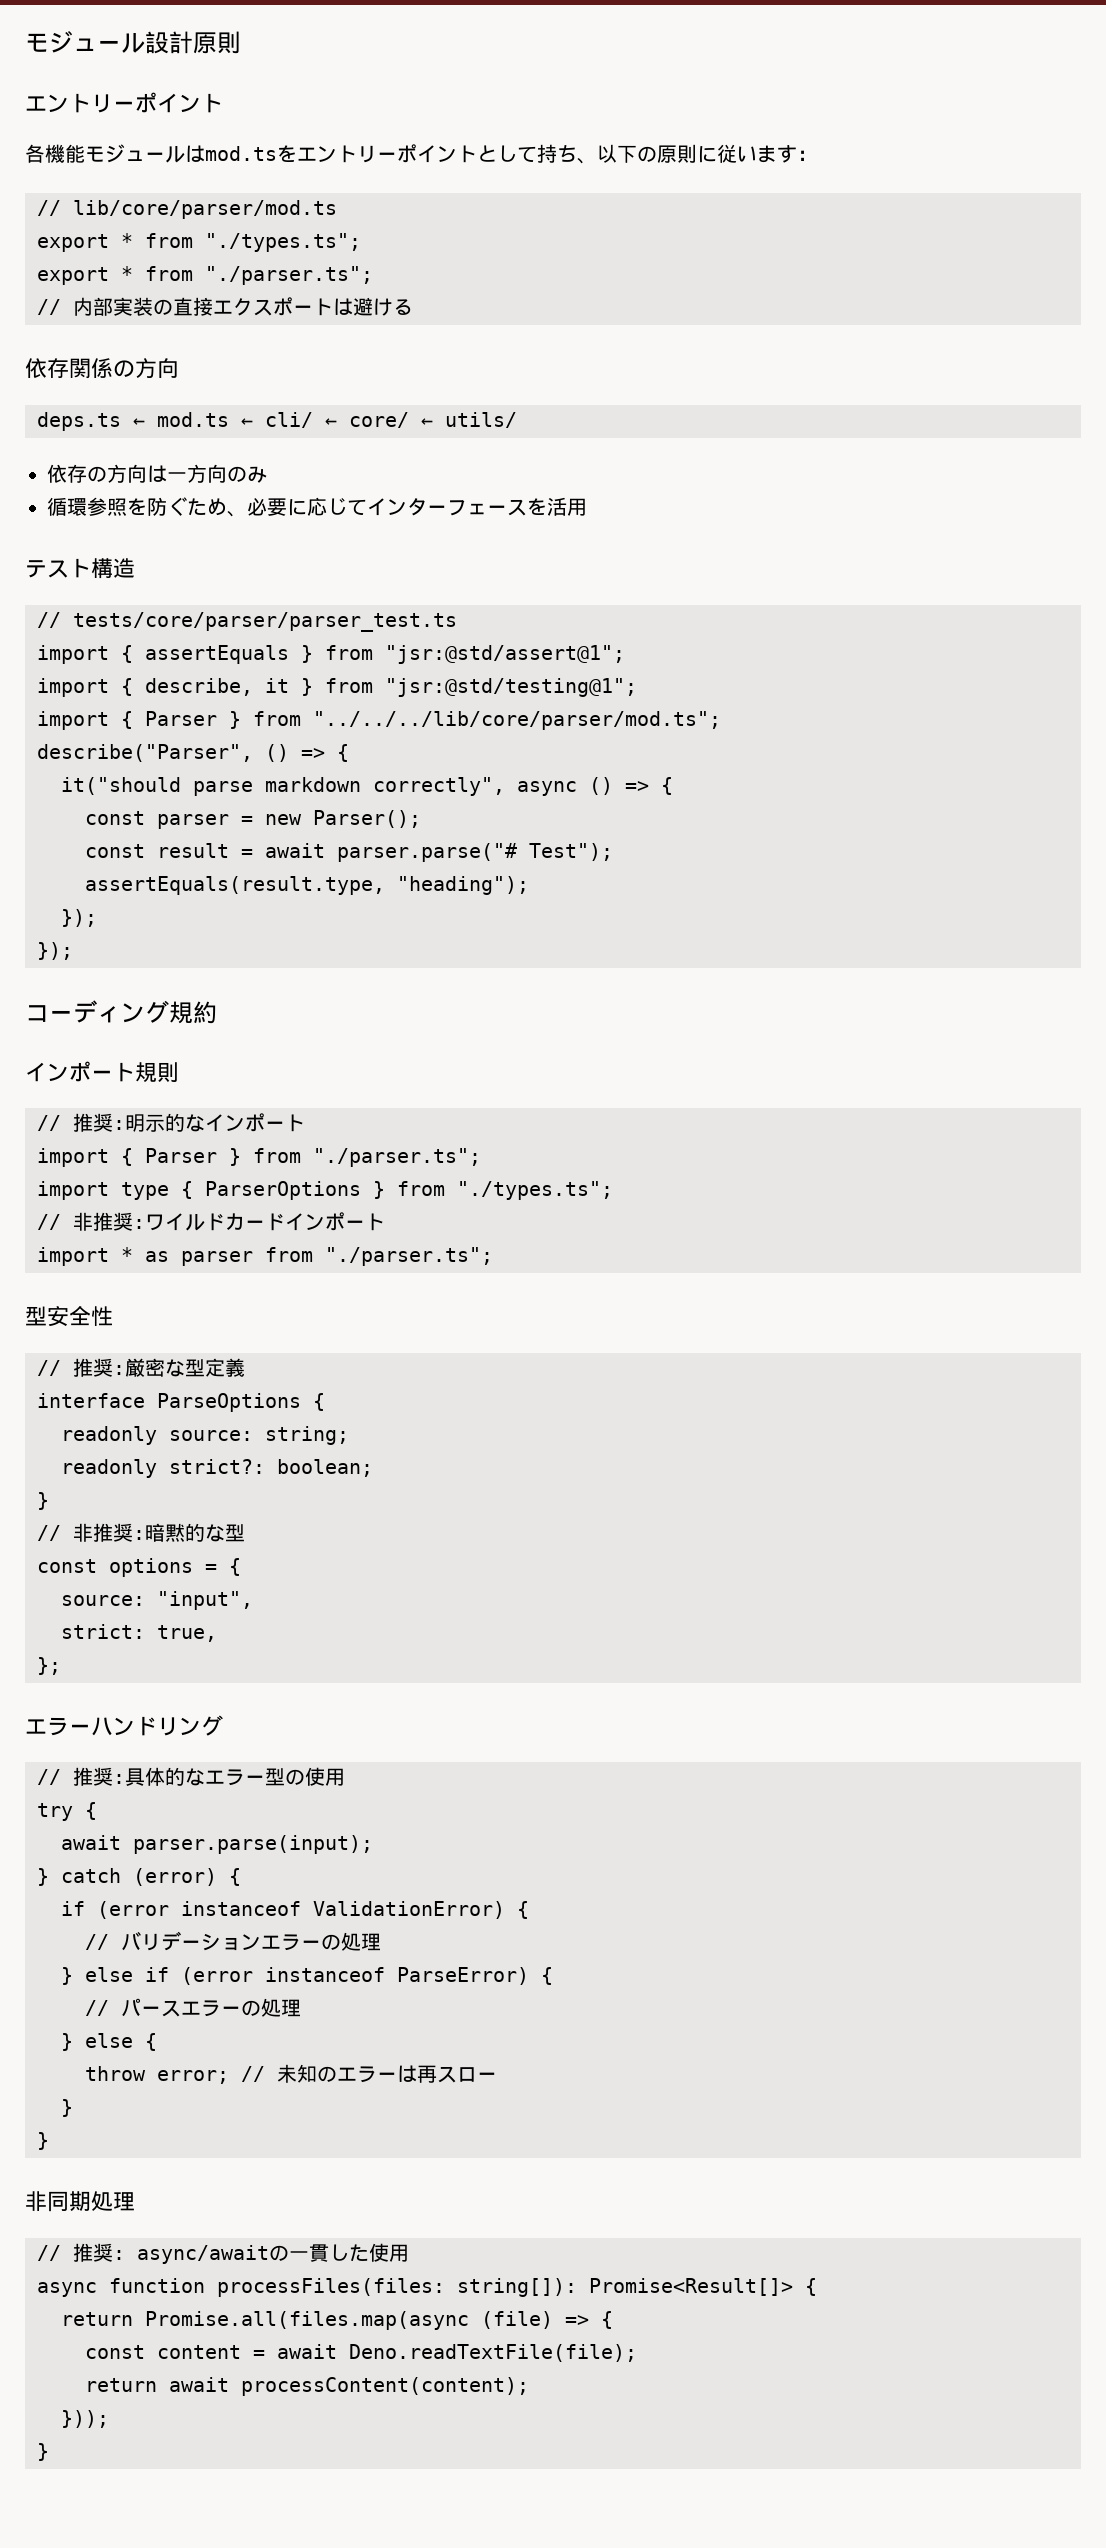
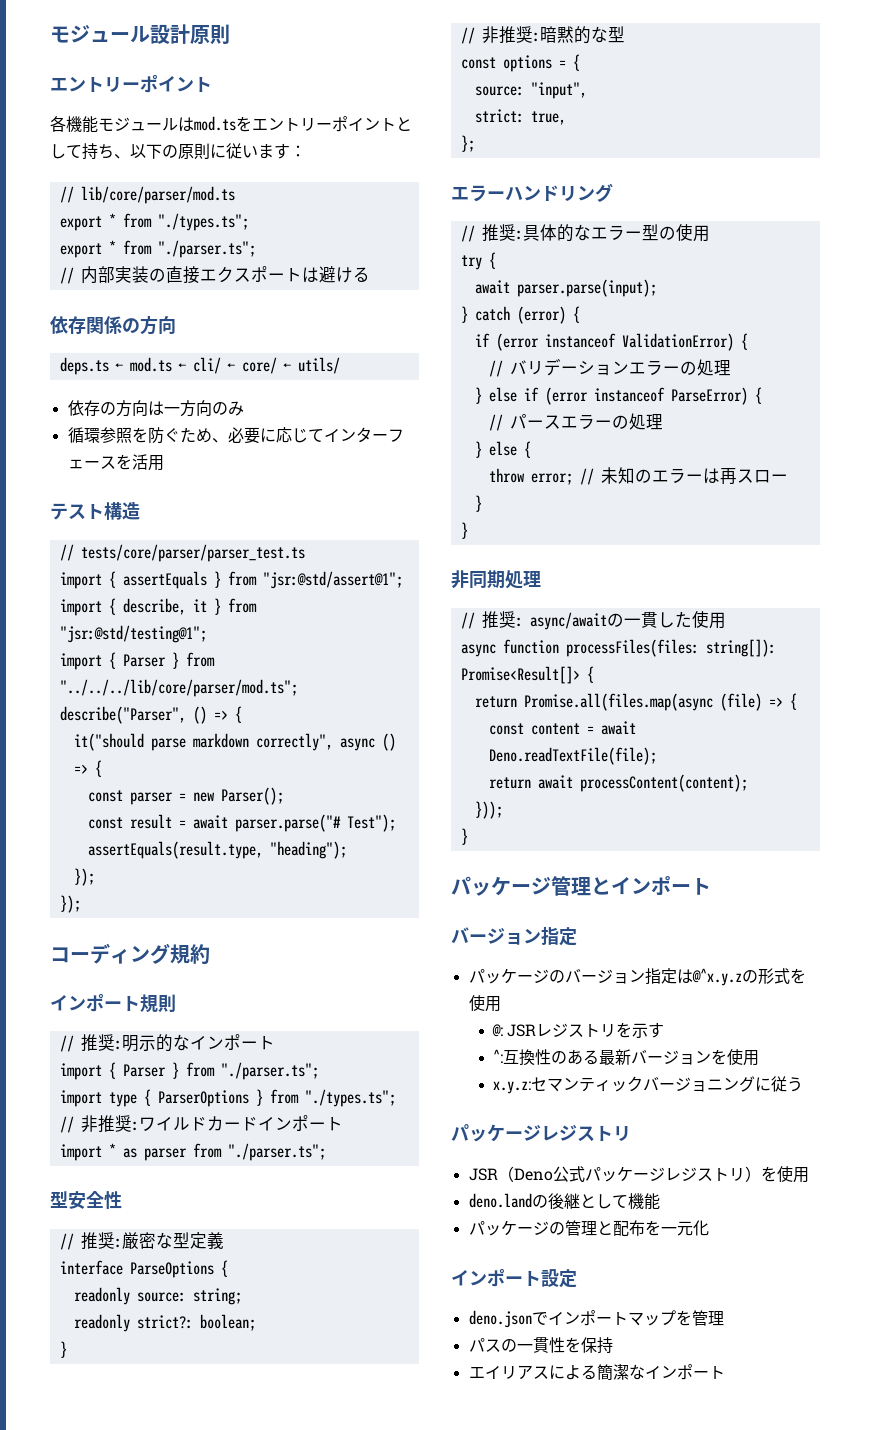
(49, 2452) none -> [451,876,711,896] [451,926,577,946] [468,968,806,986] [468,995,501,1012] [491,1022,665,1038] [492,1049,759,1066] [492,1076,803,1094] [451,1124,631,1142] [468,1166,809,1183] [468,1193,660,1210] [468,1220,709,1236] [451,1268,577,1288] [468,1310,724,1328] [468,1337,613,1354] [468,1364,725,1381] // パッケージ管理とインポート // バージョン指定 // パッケージのバージョン指定は@^x.y.zの形式を使用 // @: JSRレジストリを示す // ^:互換性のある最新バージョンを使用 // x.y.z:セマンティックバージョニングに従う // パッケージレジストリ // JSR（Deno公式パッケージレジストリ）を使用 // deno.landの後継として機能 // パッケージの管理と配布を一元化 // インポート設定 // deno.jsonでインポートマップを管理 // パスの一貫性を保持 // エイリアスによる簡潔なインポート

